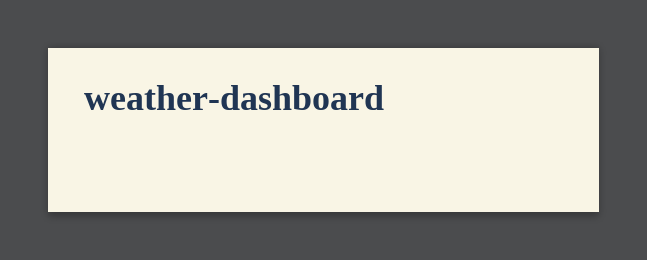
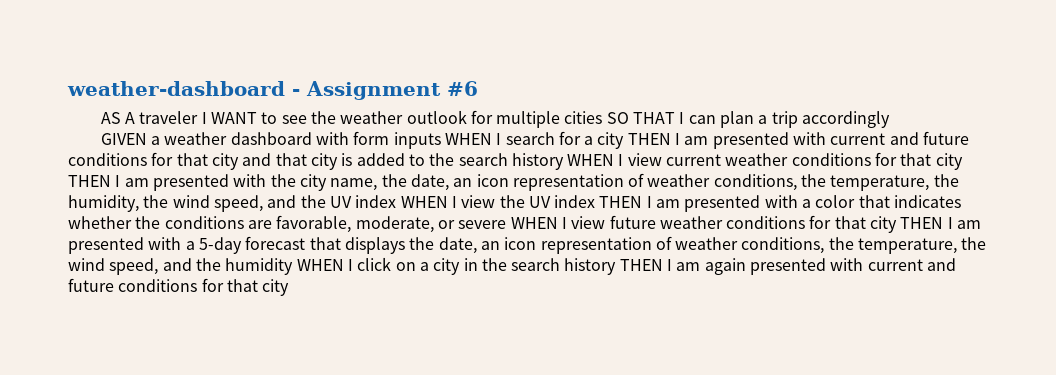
(384, 97) none -> [292,81,478,100] [100,110,891,128] [100,131,970,149] [68,152,963,170] [68,173,959,191] [68,195,962,212] [68,215,982,233] [68,236,987,254] [68,257,957,275] [68,278,290,296] - Assignment #6 // AS A traveler I WANT to see the weather outlook for multiple cities SO THAT I can plan a trip accordingly // GIVEN a weather dashboard with form inputs WHEN I search for a city THEN I am presented with current and future conditions for that city and that city is added to the search history WHEN I view current weather conditions for that city THEN I am presented with the city name, the date, an icon representation of weather conditions, the temperature, the humidity, the wind speed, and the UV index WHEN I view the UV index THEN I am presented with a color that indicates whether the conditions are favorable, moderate, or severe WHEN I view future weather conditions for that city THEN I am presented with a 5-day forecast that displays the date, an icon representation of weather conditions, the temperature, the wind speed, and the humidity WHEN I click on a city in the search history THEN I am again presented with current and future conditions for that city

